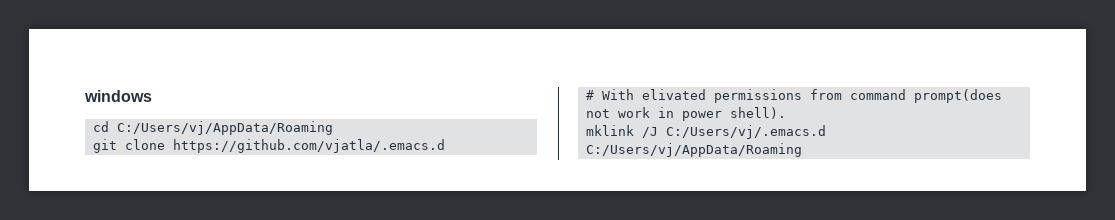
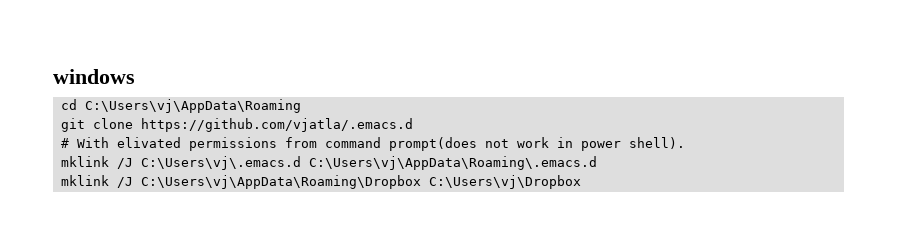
[117,121,334,135] C:/Users/vj/AppData/Roaming -> [85,99,302,113] C:\Users\vj\AppData\Roaming
[666,125,827,139] [586,143,803,157] C:/Users/vj/.emacs.d C:/Users/vj/AppData/Roaming -> [141,156,598,170] [61,175,582,189] C:\Users\vj\.emacs.d C:\Users\vj\AppData\Roaming\.emacs.d // mklink /J C:\Users\vj\AppData\Roaming\Dropbox C:\Users\vj\Dropbox

